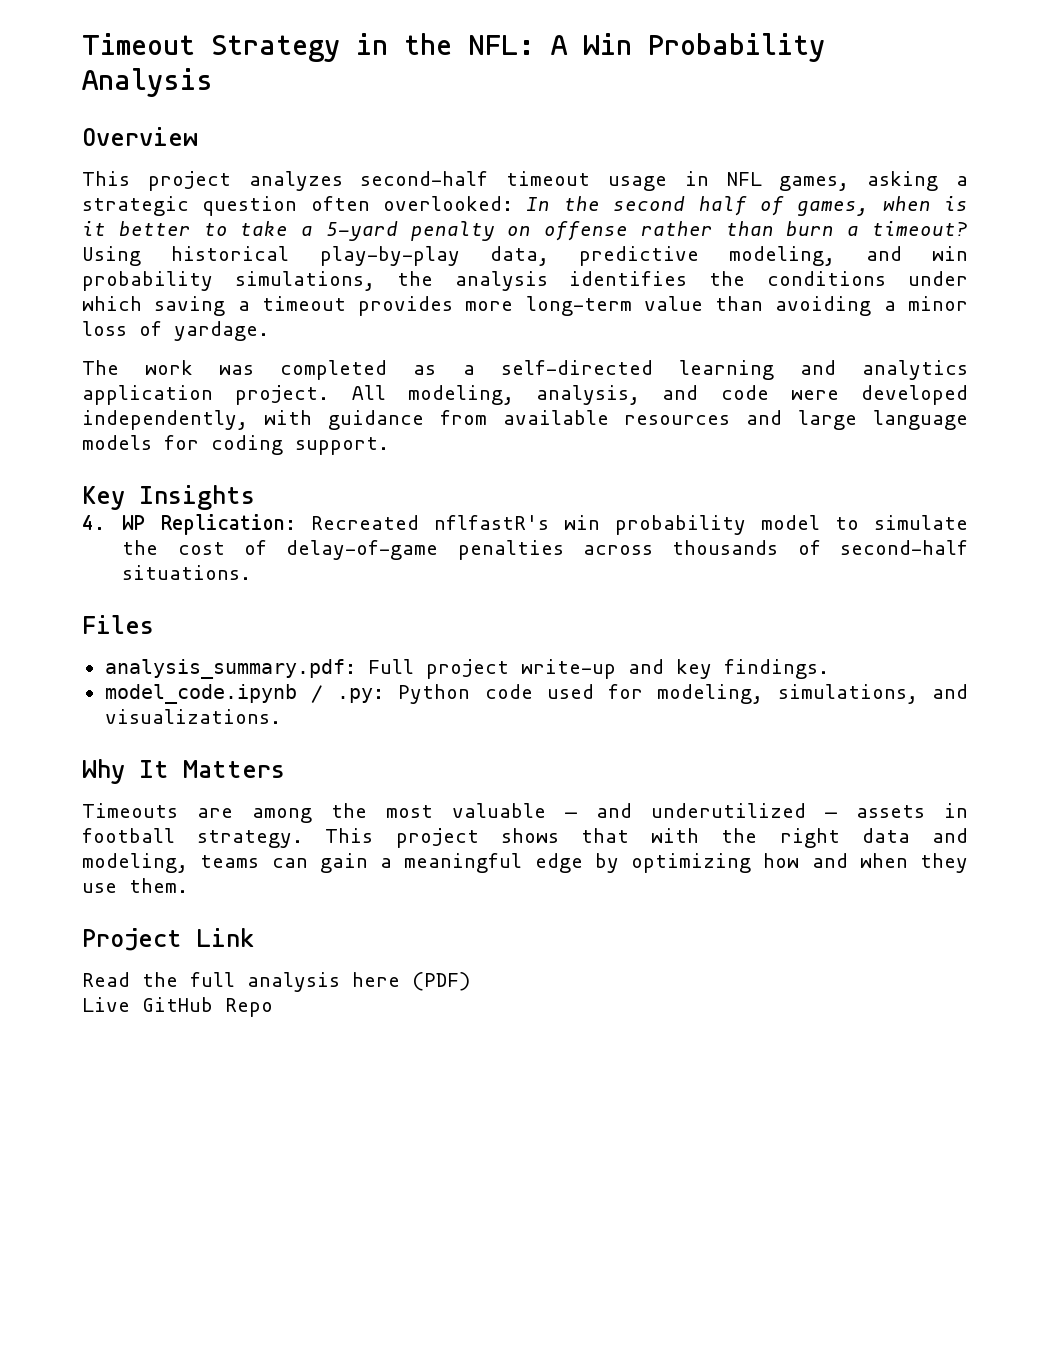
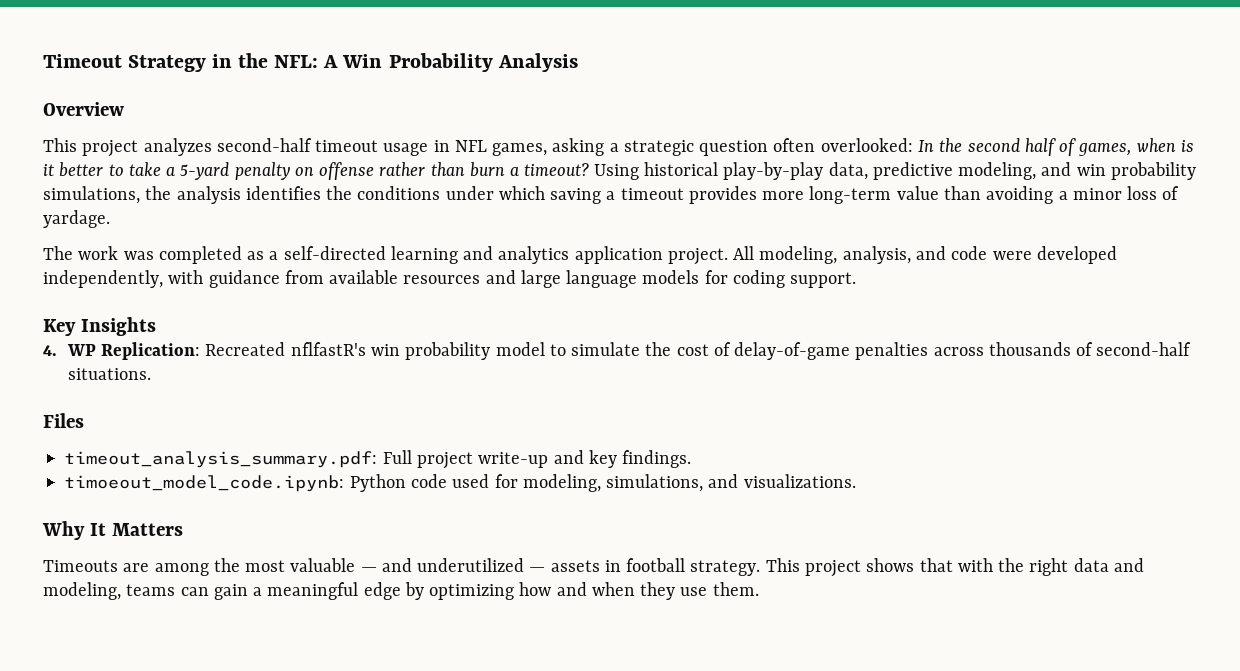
[104,659,356,679] analysis_summary.pdf: -> [64,451,378,468] timeout_analysis_summary.pdf:
[104,684,385,704] model_code.ipynb / .py: -> [64,475,345,492] timoeout_model_code.ipynb:
[82,928,254,951] [82,972,470,992] [82,997,273,1017] // Project Link // Read the full analysis here (PDF) // Live GitHub Repo -> (759, 589) none

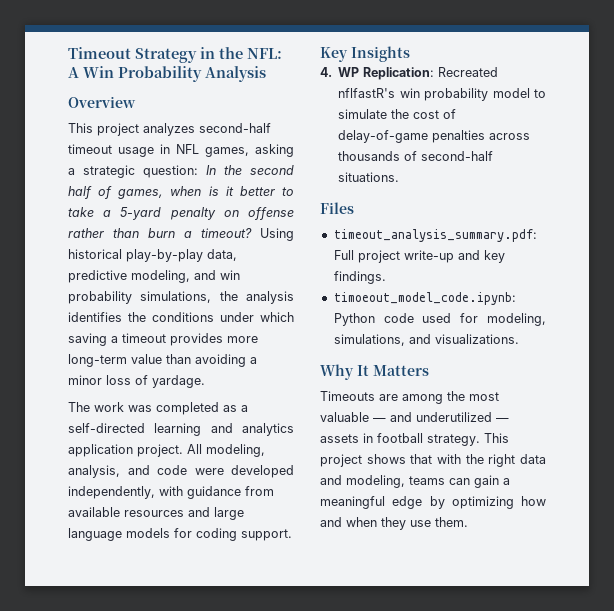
[699,138,913,156] question often overlooked: -> [143,165,198,178] question:

